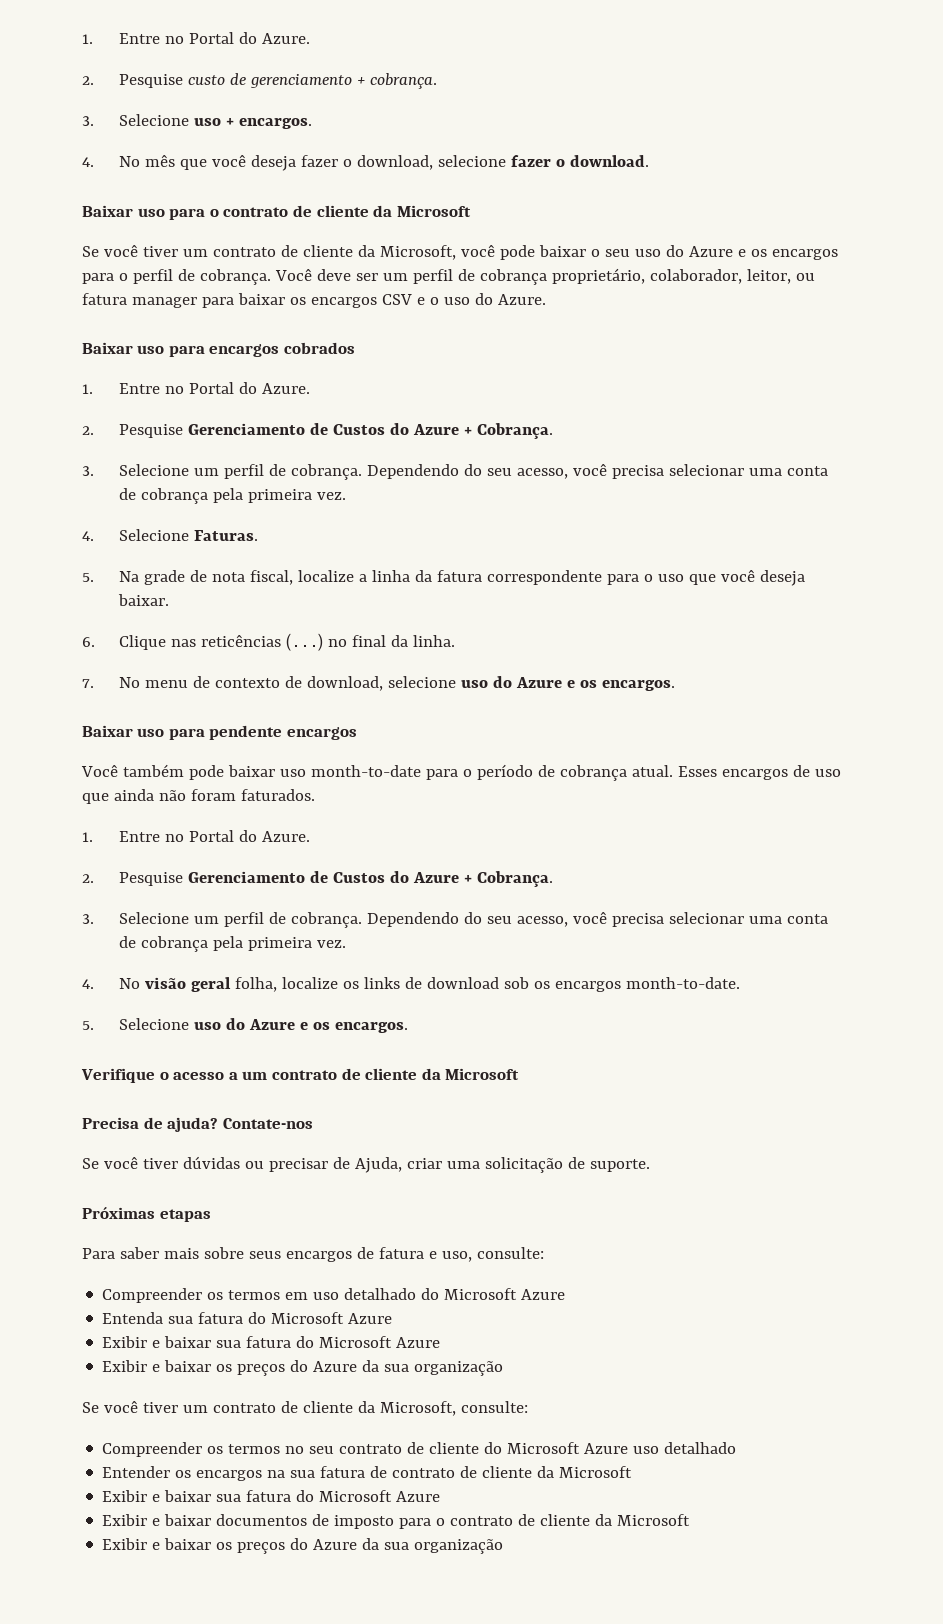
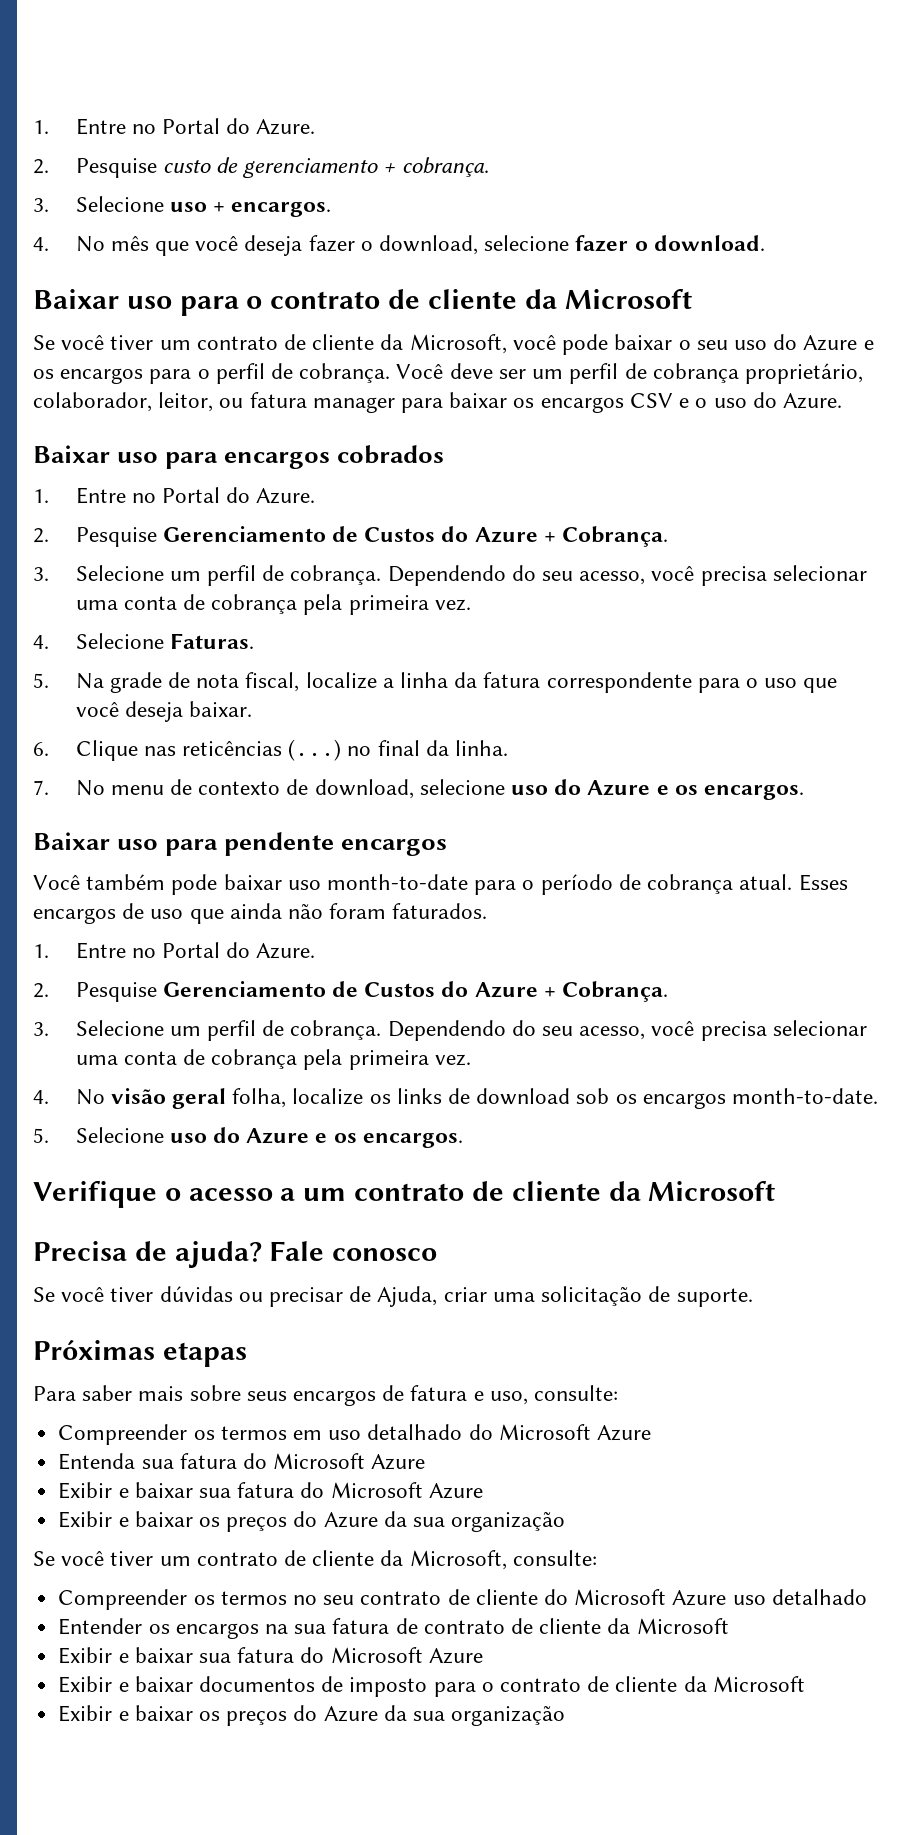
[222,1118,313,1129] Contate-nos -> [269,1241,438,1261] Fale conosco

